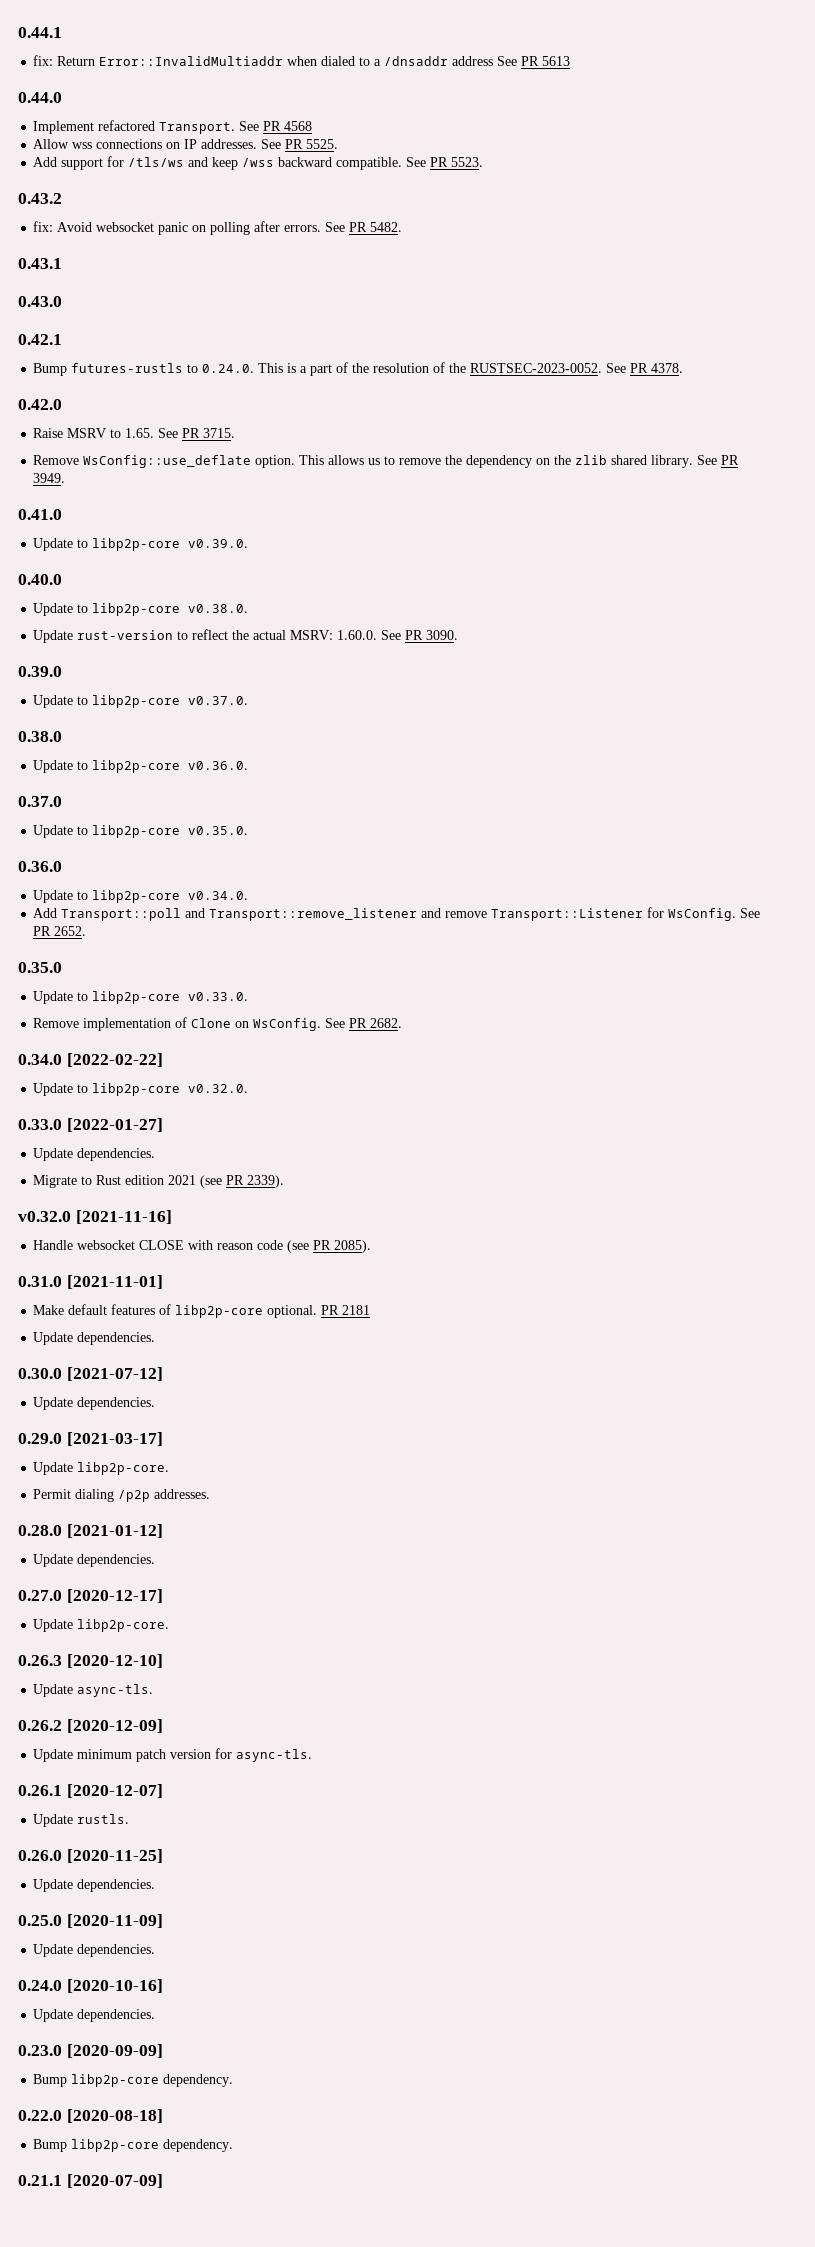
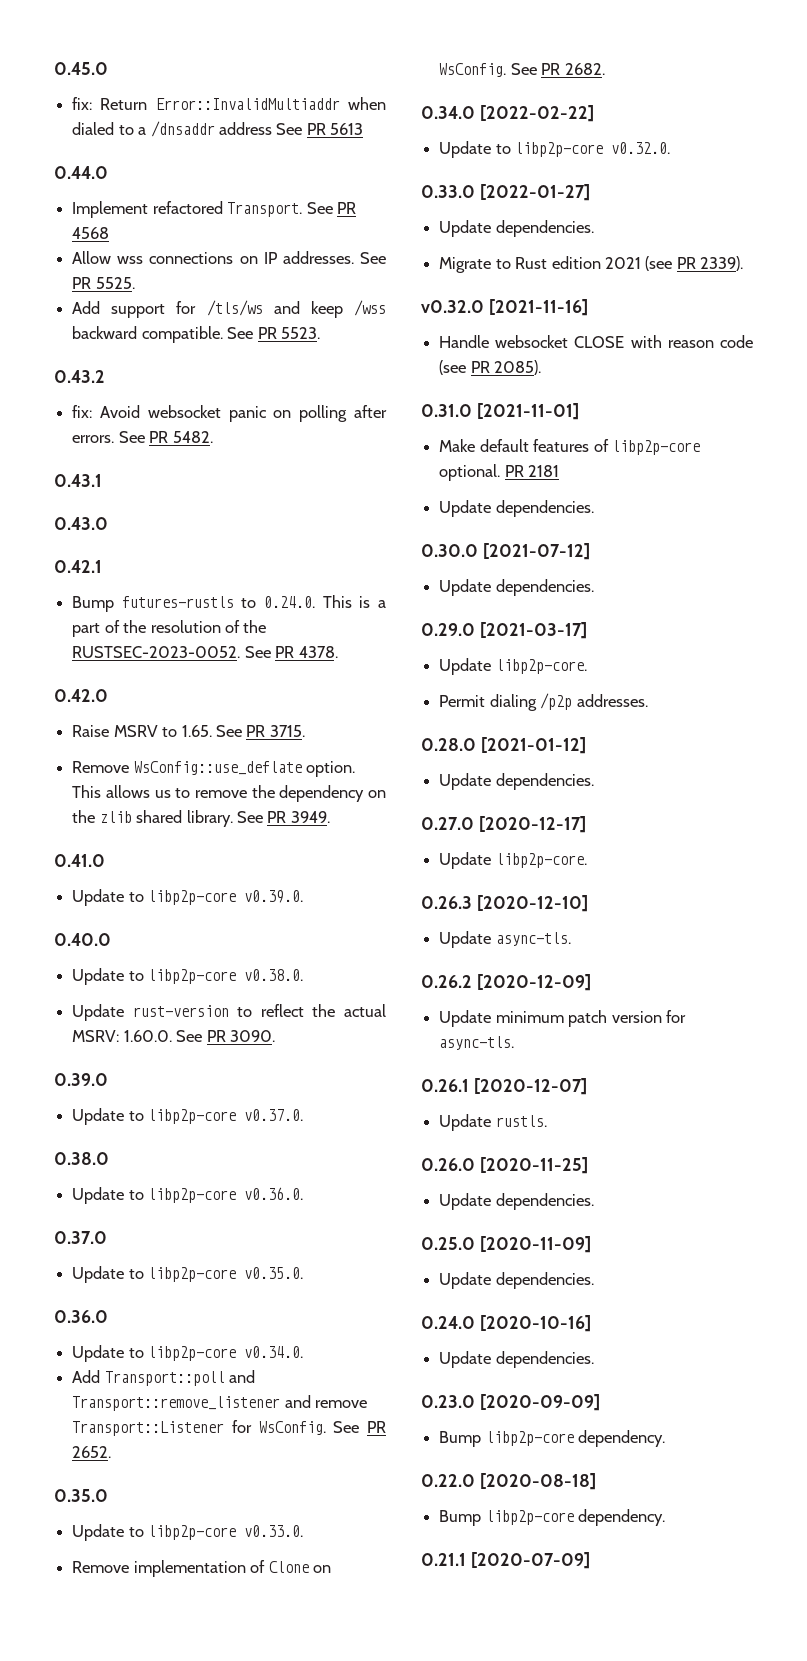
[18,27,62,38] 0.44.1 -> [54,62,108,75] 0.45.0

